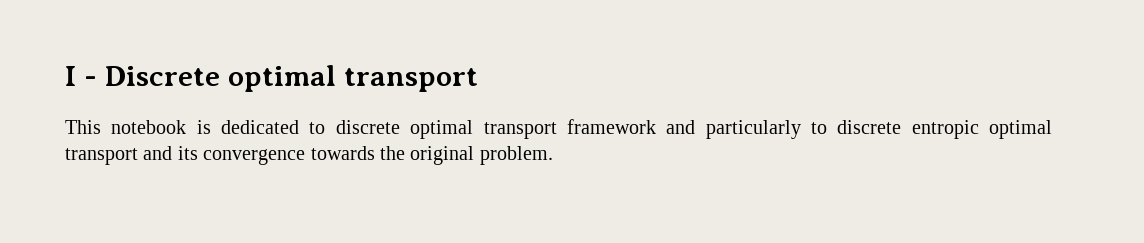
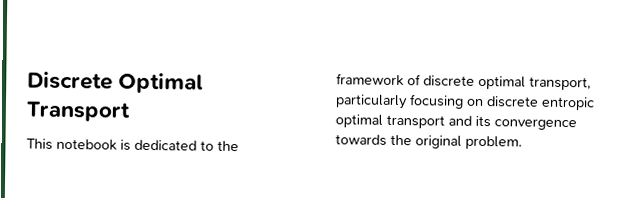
[65,65,478,92] I - Discrete optimal transport -> [27,71,204,94] [26,101,130,122] Discrete Optimal Transport
[335,119,827,139] discrete optimal transport framework and particularly to -> [217,140,239,152] [336,73,591,91] [335,94,484,110] the framework of discrete optimal transport, particularly focusing on

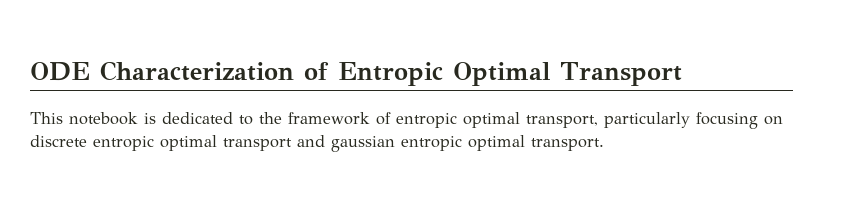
[27,71,113,90] Discrete -> [30,61,443,86] ODE Characterization of Entropic
[423,75,475,87] discrete -> [396,113,457,128] entropic
[475,115,577,131] [335,134,522,150] its convergence towards the original problem. -> [331,135,604,152] gaussian entropic optimal transport.

